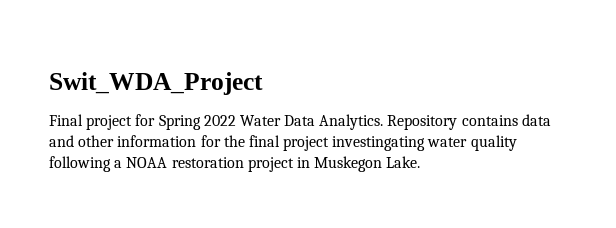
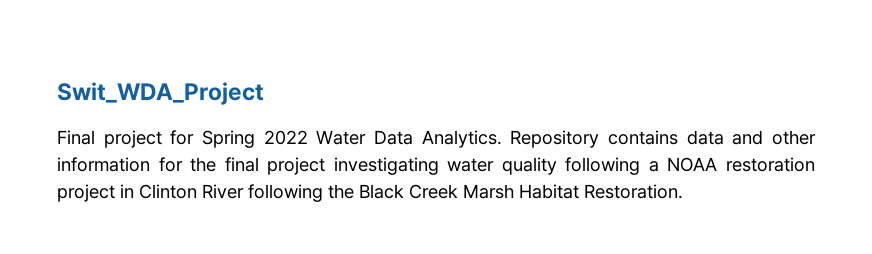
[332,136,426,151] investingating -> [333,157,439,175] investigating
[314,156,421,172] Muskegon Lake. -> [139,184,683,202] Clinton River following the Black Creek Marsh Habitat Restoration.

